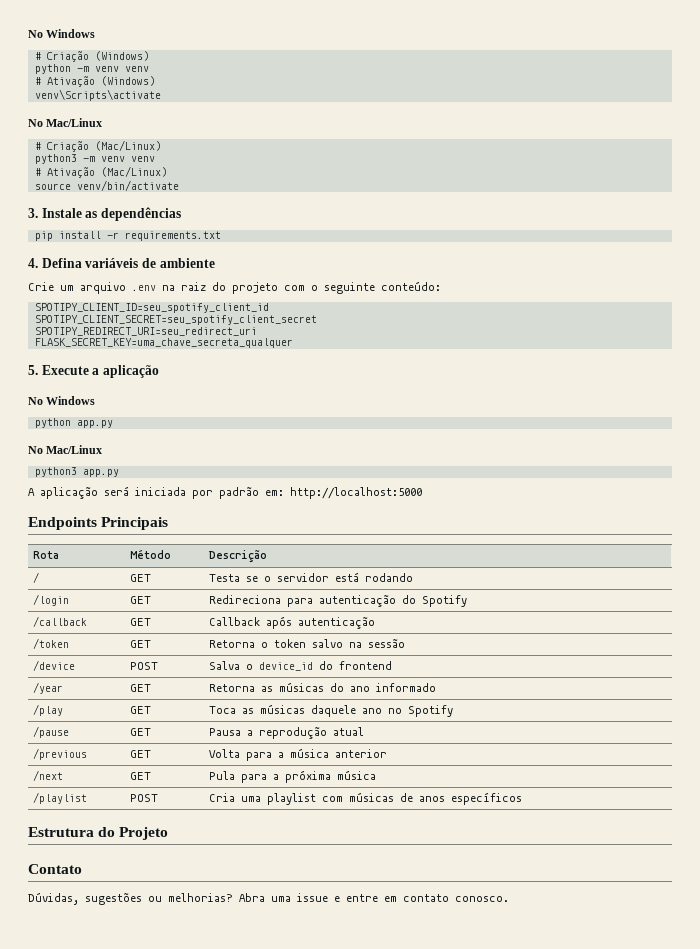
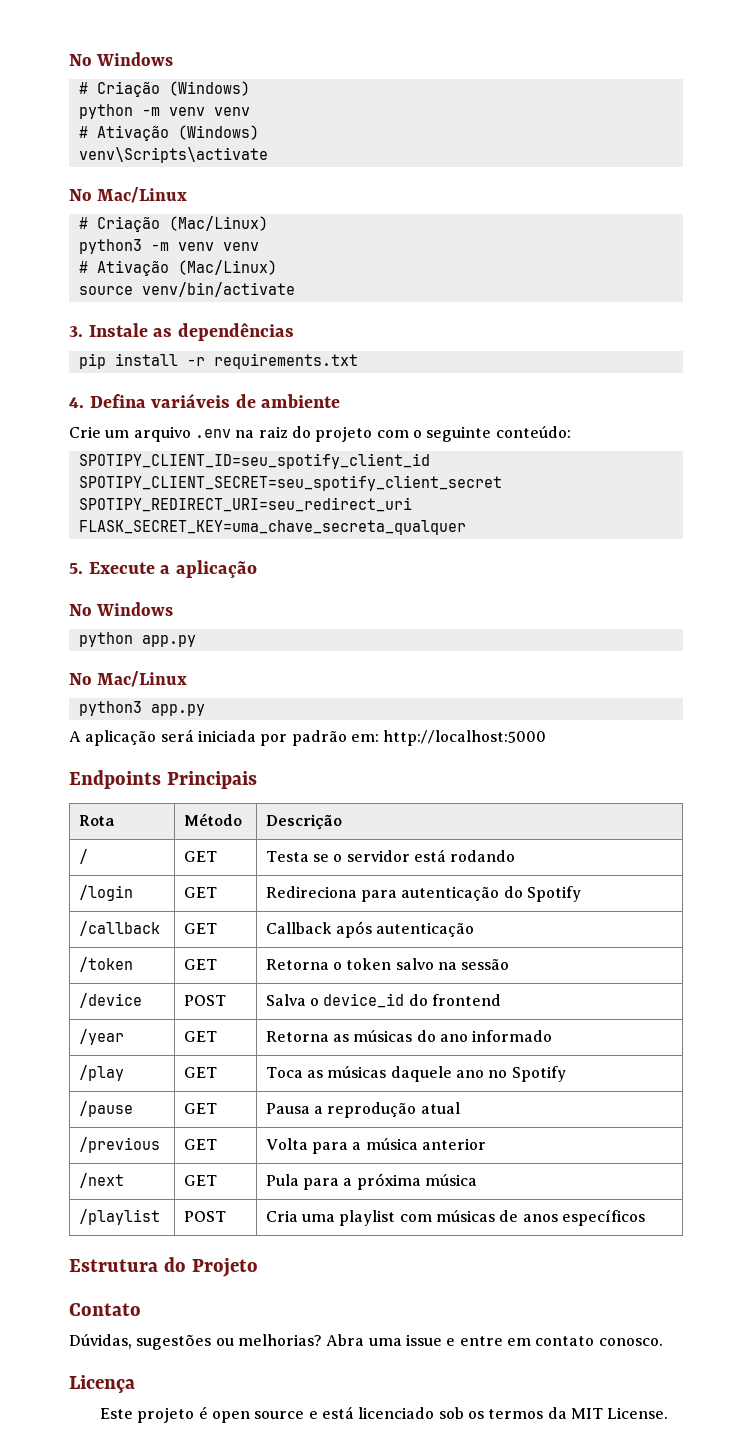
(509, 899) none -> [69,1375,135,1393] [100,1406,669,1423] // Licença // Este projeto é open source e está licenciado sob os termos da MIT License.

